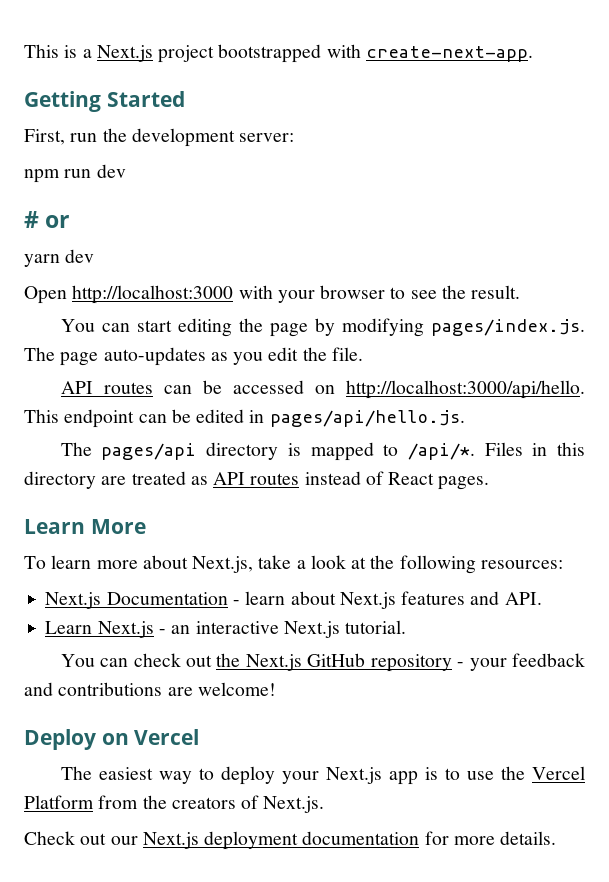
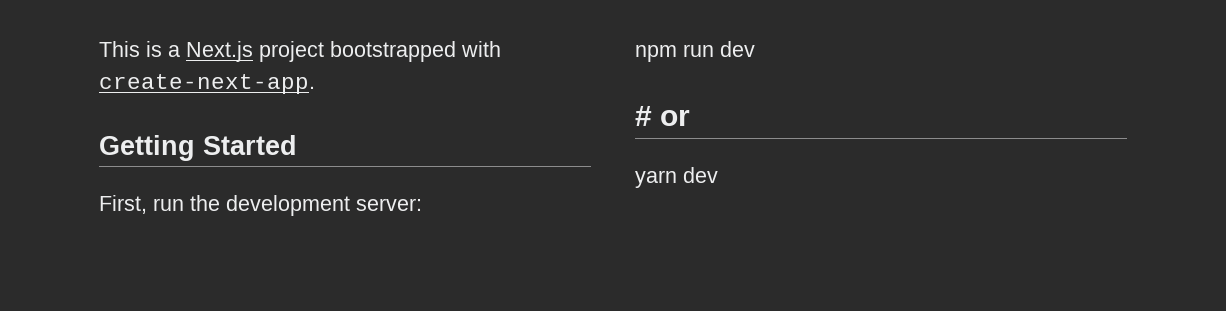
[24,285,521,304] [60,318,586,337] [24,347,363,366] [60,380,585,399] [24,409,465,428] [60,442,586,461] [24,471,490,490] [24,519,146,534] [24,555,563,574] [45,591,542,609] [45,620,407,638] [60,653,585,672] [24,682,276,696] [24,729,200,750] [60,766,585,785] [24,795,325,813] [24,831,557,850] // Open http://localhost:3000 with your browser to see the result. // You can start editing the page by modifying pages/index.js. The page auto-updates as you edit the file. // API routes can be accessed on http://localhost:3000/api/hello. This endpoint can be edited in pages/api/hello.js. // The pages/api directory is mapped to /api/*. Files in this directory are treated as API routes instead of React pages. // Learn More // To learn more about Next.js, take a look at the following resources: // Next.js Documentation - learn about Next.js features and API. // Learn Next.js - an interactive Next.js tutorial. // You can check out the Next.js GitHub repository - your feedback and contributions are welcome! // Deploy on Vercel // The easiest way to deploy your Next.js app is to use the Vercel Platform from the creators of Next.js. // Check out our Next.js deployment documentation for more details. -> (718, 175) none

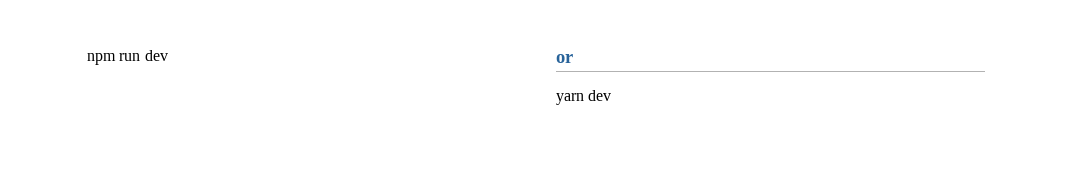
[99,41,501,62] [99,74,315,94] [99,135,297,161] [99,195,422,216] This is a Next.js project bootstrapped with create-next-app. // Getting Started // First, run the development server: // -> (87, 59) none
[635,106,652,126] # -> (168, 55) none

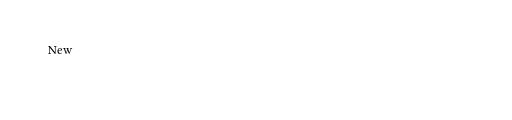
[87,50,168,65] [556,54,573,63] [556,90,612,105] npm run dev // or // yarn dev -> [48,46,73,54] New

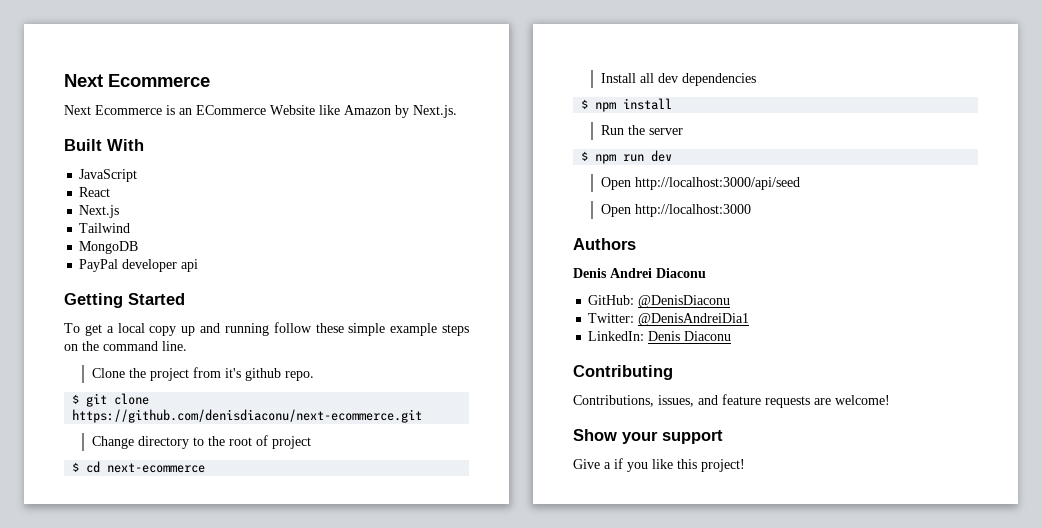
[48,46,73,54] New -> [64,74,210,87] [64,105,457,118] [64,139,144,151] [79,169,138,182] [79,187,111,197] [79,205,120,218] [79,223,131,233] [79,241,139,254] [79,259,199,272] [64,293,185,308] [64,322,469,336] [64,341,187,351] [91,367,314,381] [72,393,150,407] [72,409,423,423] [91,435,311,449] [72,461,206,473] [600,73,756,86] [581,98,673,112] [600,125,683,135] [581,150,673,164] [600,177,800,190] [600,204,751,217] [573,238,636,250] [573,268,706,278] [588,295,731,308] [588,313,750,326] [588,331,732,341] [573,365,673,380] [573,394,890,408] [573,429,723,444] [573,458,745,472] Next Ecommerce // Next Ecommerce is an ECommerce Website like Amazon by Next.js. // Built With // JavaScript // React // Next.js // Tailwind // MongoDB // PayPal developer api // Getting Started // To get a local copy up and running follow these simple example steps on the command line. // Clone the project from it's github repo. // $ git clone https://github.com/denisdiaconu/next-ecommerce.git // Change directory to the root of project // $ cd next-ecommerce // Install all dev dependencies // $ npm install // Run the server // $ npm run dev // Open http://localhost:3000/api/seed // Open http://localhost:3000 // Authors // Denis Andrei Diaconu // GitHub: @DenisDiaconu // Twitter: @DenisAndreiDia1 // LinkedIn: Denis Diaconu // Contributing // Contributions, issues, and feature requests are welcome! // Show your support // Give a if you like this project!

